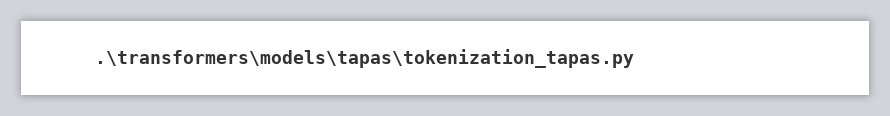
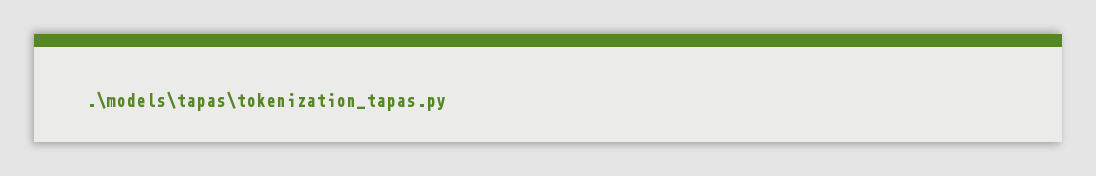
[95,49,634,68] .\transformers\models\tapas\tokenization_tapas.py -> [86,91,446,111] .\models\tapas\tokenization_tapas.py

